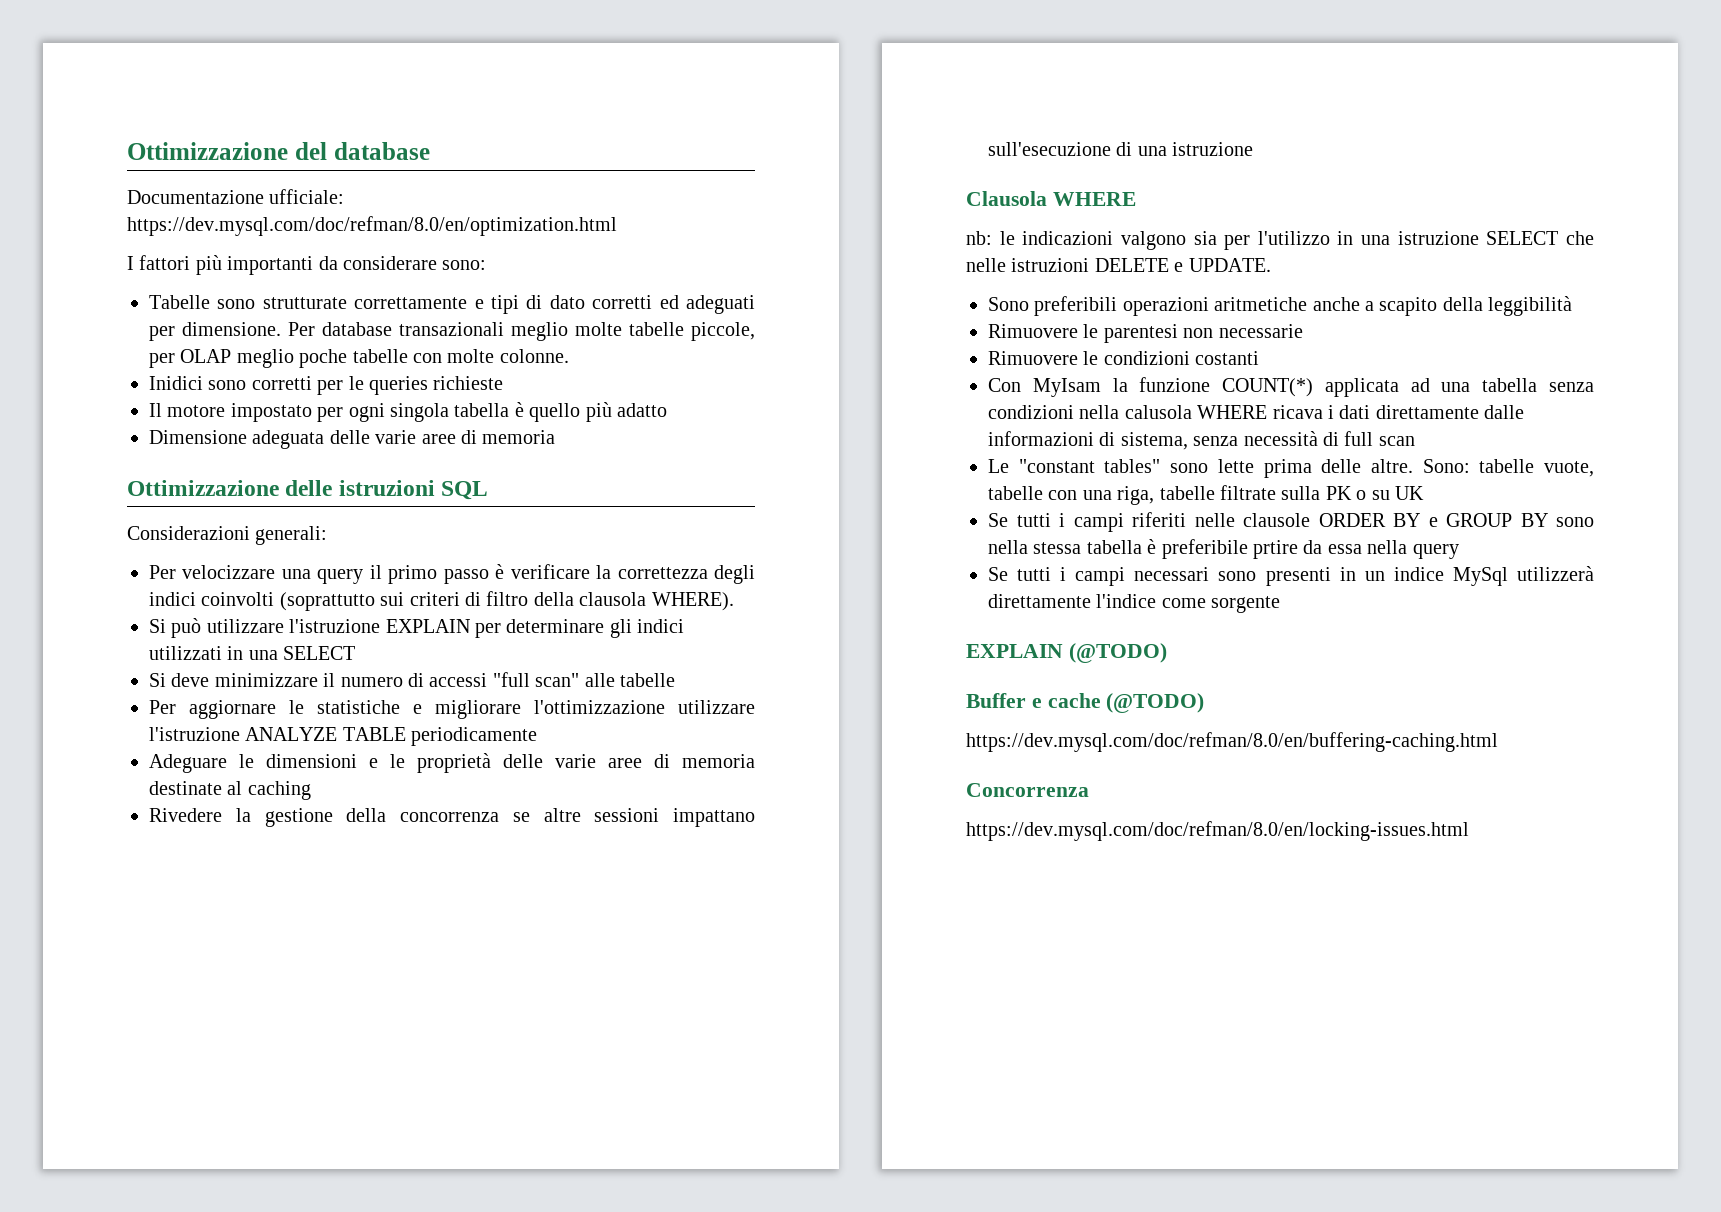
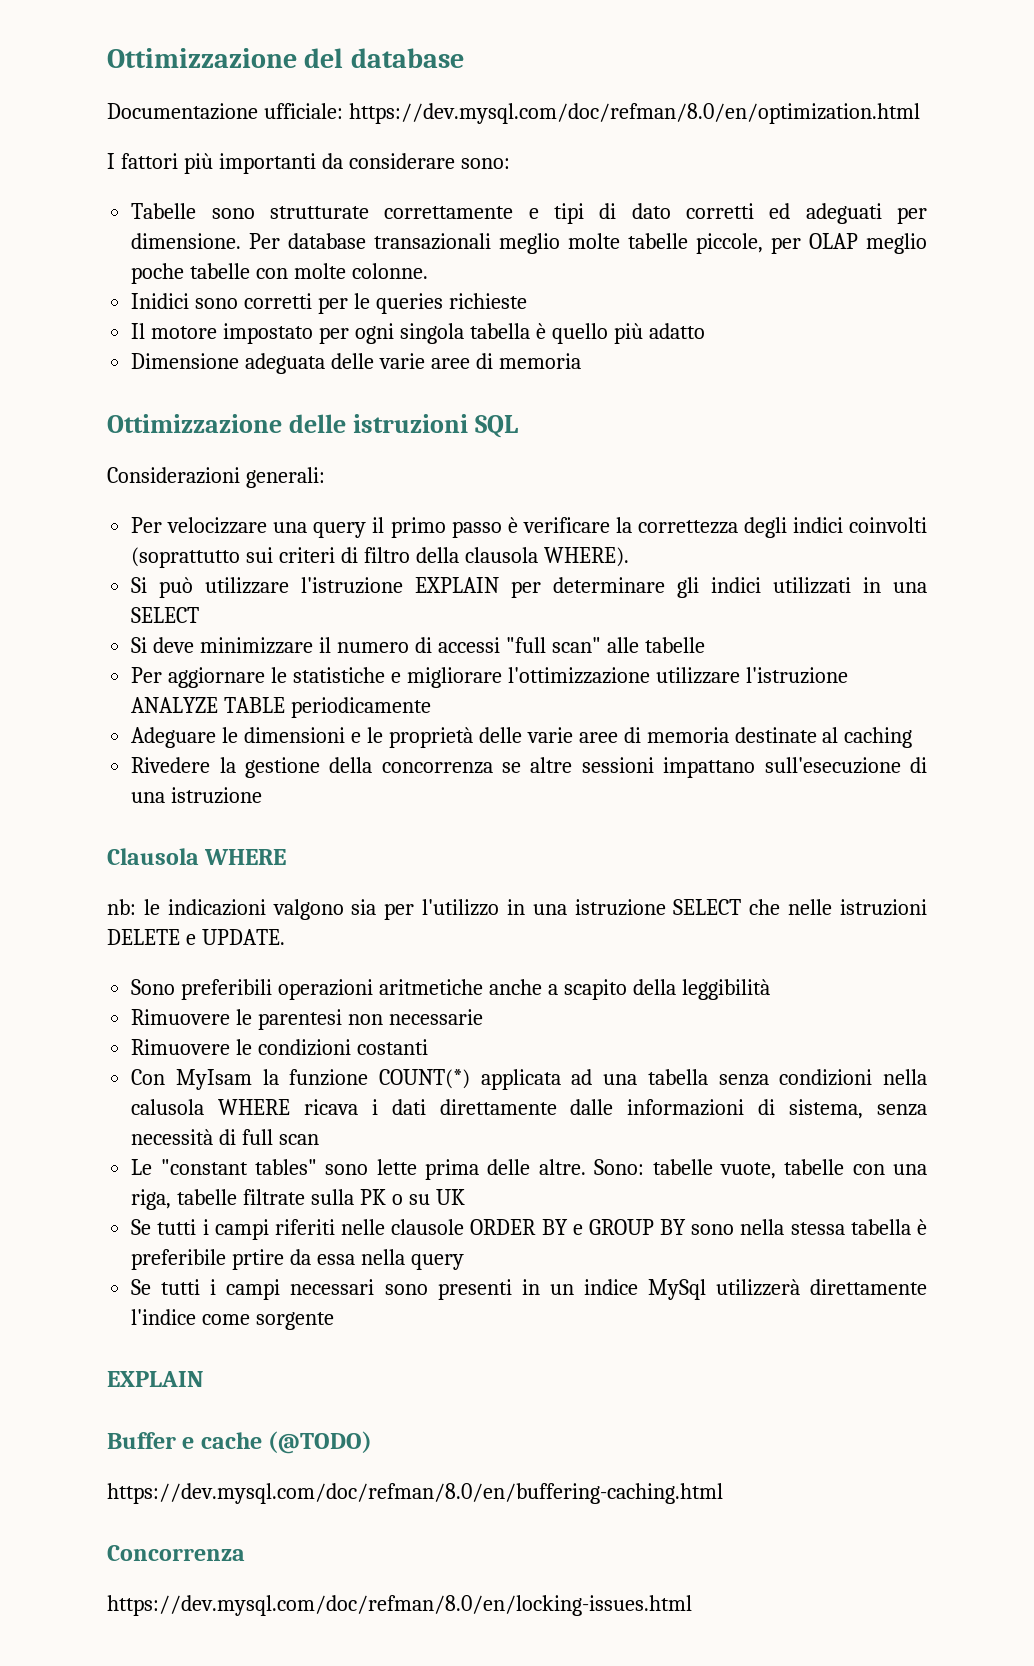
[1068,643,1167,663] (@TODO) -> (203, 1379) none

